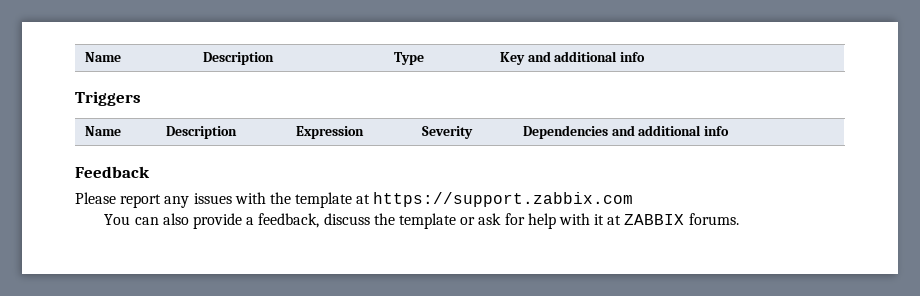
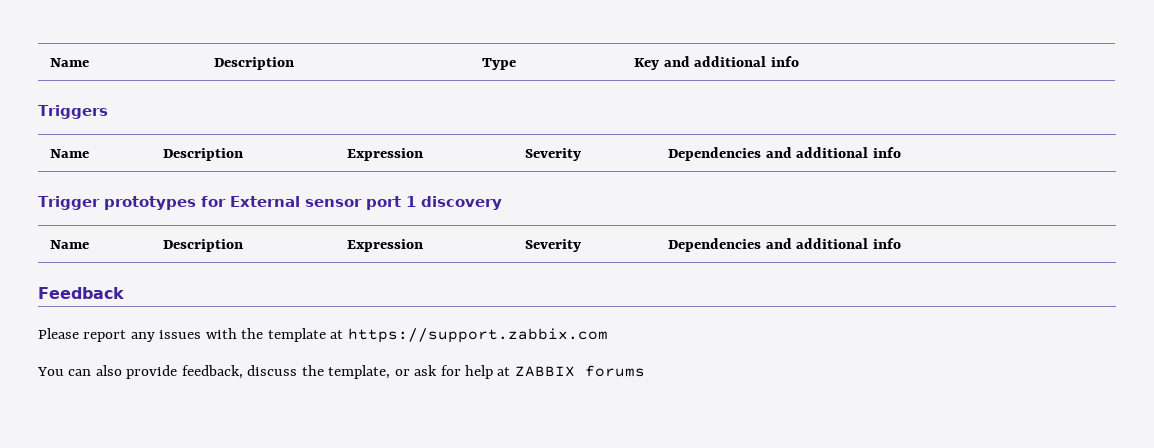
(730, 131) none -> [38,196,502,210] [50,240,90,249] [163,239,244,252] [347,239,424,252] [525,239,582,252] [668,238,901,252] // Trigger prototypes for External sensor port 1 discovery // Name | Description | Expression | Severity | Dependencies and additional info
[246,217,255,225] a -> (178, 372) none
[398,213,456,229] template -> [328,365,391,379] template,
[558,213,605,225] with it -> (494, 372) none
[688,213,739,225] forums. -> [584,365,645,377] forums

